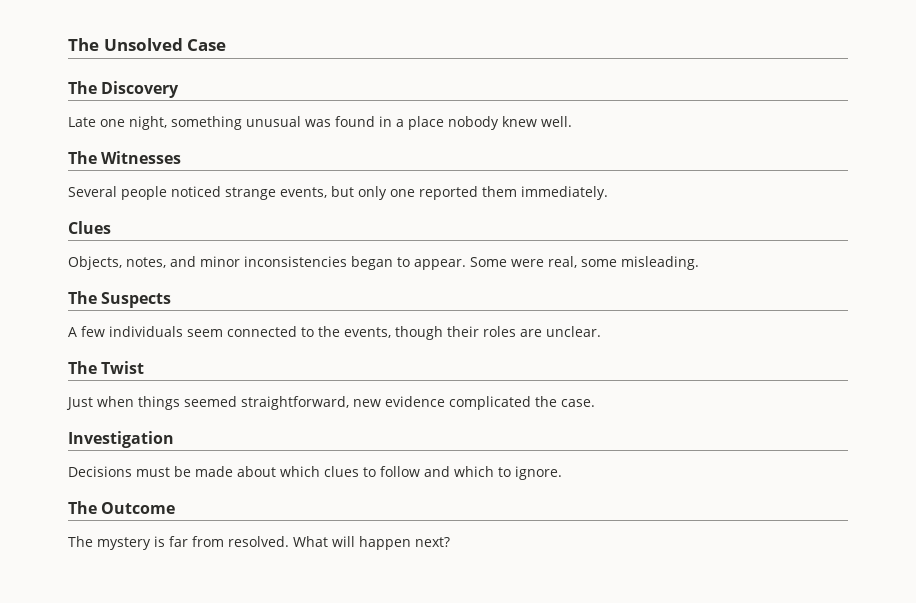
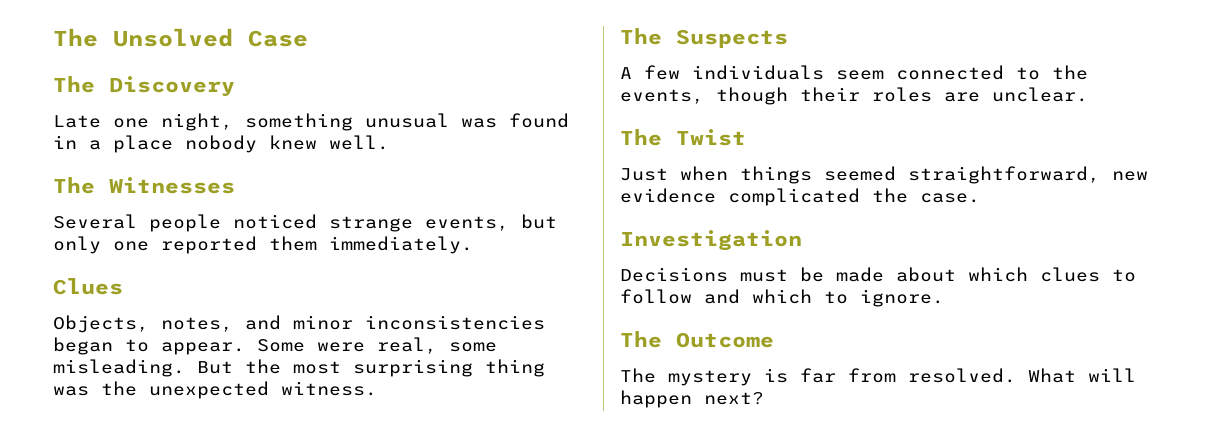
(699, 263) none -> [197,359,545,377] [53,381,377,399] But the most surprising thing was the unexpected witness.

